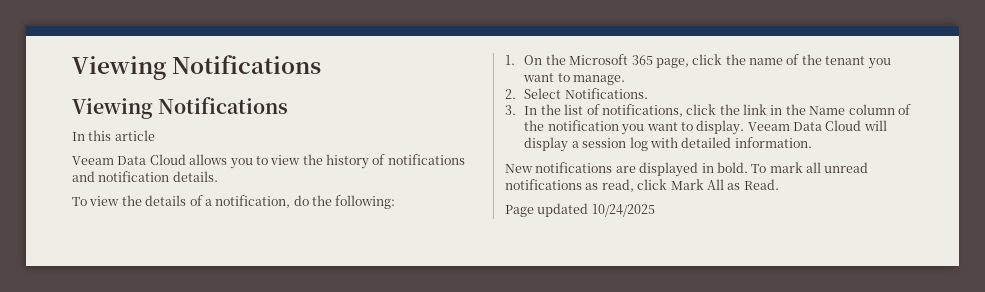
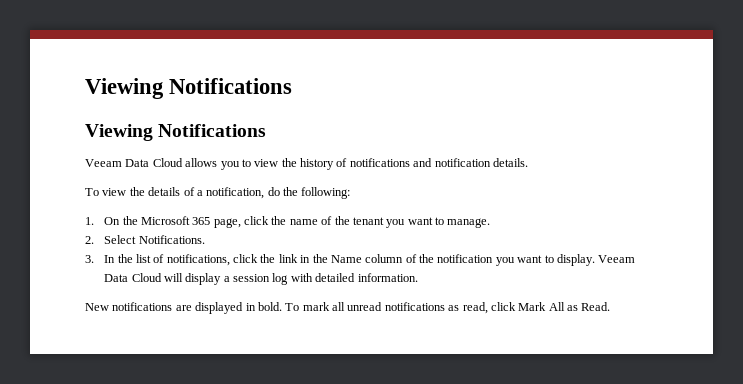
[72,130,155,141] // In this article -> (267, 130) none
[505,203,655,217] // Page updated 10/24/2025 -> (611, 306) none

